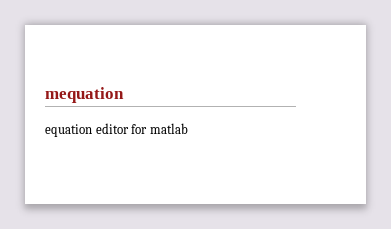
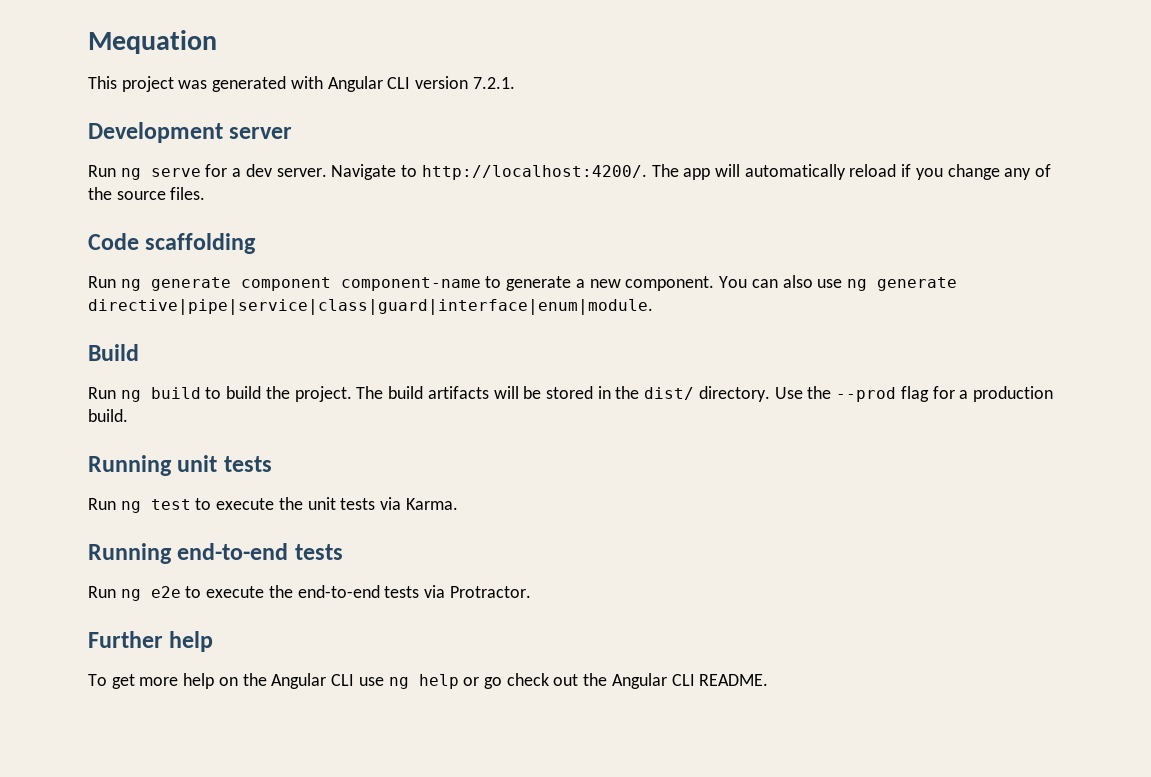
[45,87,124,103] [45,123,188,137] mequation // equation editor for matlab -> [88,30,217,54] [88,76,515,92] [88,122,293,143] [88,164,1052,180] [88,187,206,200] [88,233,257,254] [88,275,957,291] [88,299,653,315] [88,344,139,361] [88,386,1053,402] [88,409,128,422] [88,455,272,476] [88,497,458,513] [88,543,343,564] [88,585,531,601] [88,631,214,652] [88,673,769,689] Mequation // This project was generated with Angular CLI version 7.2.1. // Development server // Run ng serve for a dev server. Navigate to http://localhost:4200/. The app will automatically reload if you change any of the source files. // Code scaffolding // Run ng generate component component-name to generate a new component. You can also use ng generate directive|pipe|service|class|guard|interface|enum|module. // Build // Run ng build to build the project. The build artifacts will be stored in the dist/ directory. Use the --prod flag for a production build. // Running unit tests // Run ng test to execute the unit tests via Karma. // Running end-to-end tests // Run ng e2e to execute the end-to-end tests via Protractor. // Further help // To get more help on the Angular CLI use ng help or go check out the Angular CLI README.

